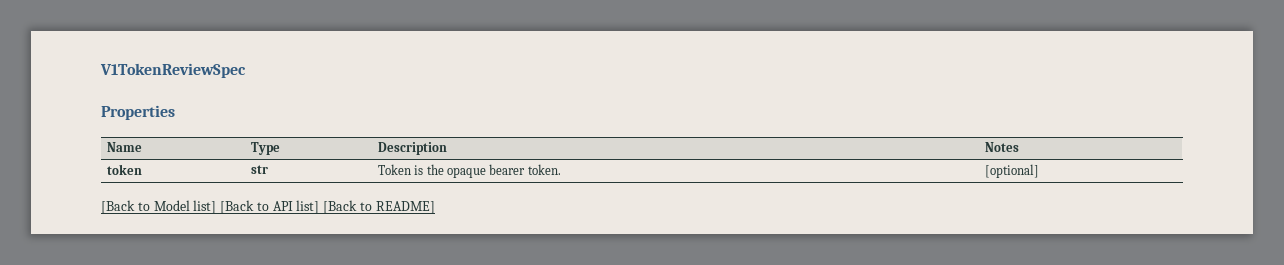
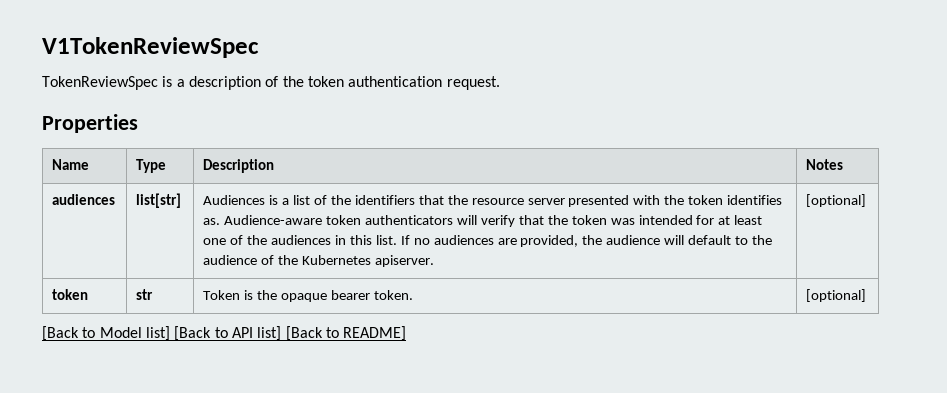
(246, 70) none -> [42,76,500,90] // TokenReviewSpec is a description of the token authentication request.
(1019, 147) none -> [52,194,116,205] [136,193,182,208] [203,195,783,207] [203,215,763,227] [203,235,772,247] [203,255,435,267] [806,194,867,207] // audiences | list[str] | Audiences is a list of the identifiers that the resource server presented with the token identifies as. Audience-aware token authenticators will verify that the token was intended for at least one of the audiences in this list. If no audiences are provided, the audience will default to the audience of the Kubernetes apiserver. | [optional]

